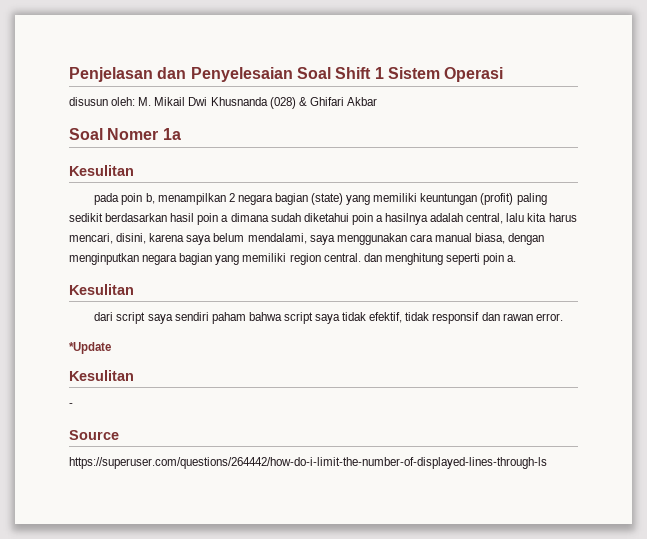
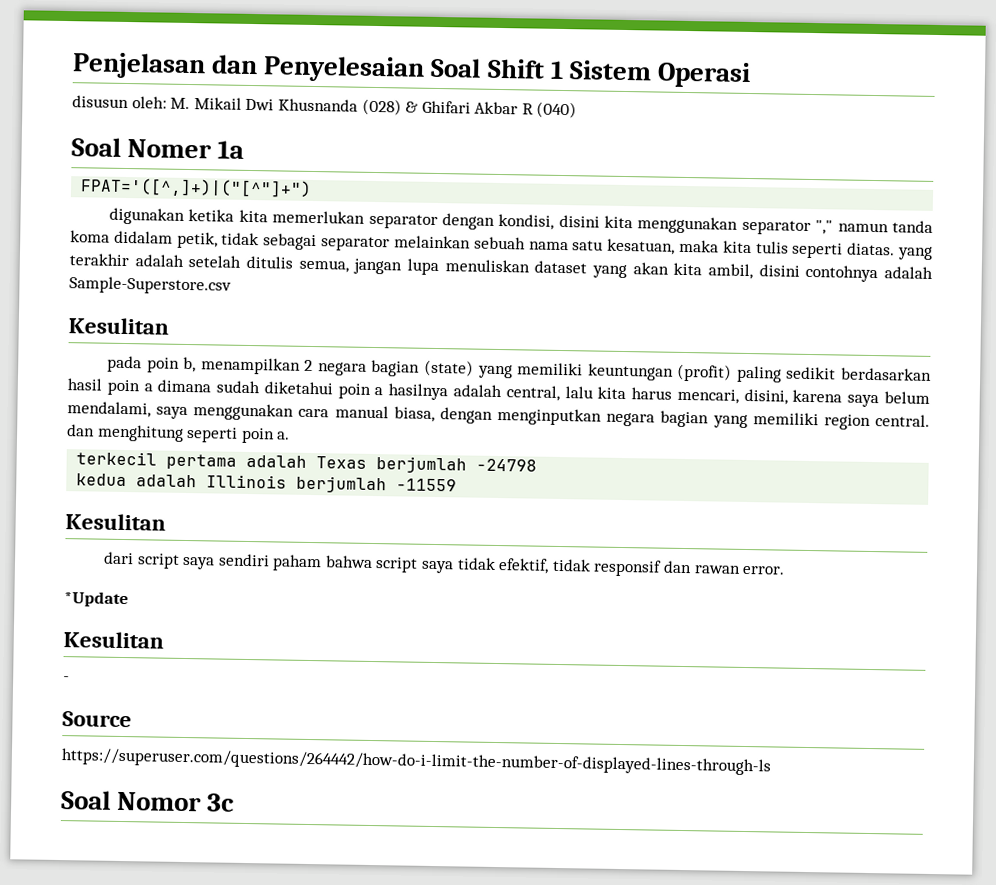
(377, 101) none -> [521,101,578,119] R (040)
(181, 134) none -> [80,177,313,198] [108,207,933,235] [70,230,933,260] [69,253,933,283] [69,276,232,295] // FPAT='([^,]+)|("[^"]+") // digunakan ketika kita memerlukan separator dengan kondisi, disini kita menggunakan separator "," namun tanda koma didalam petik, tidak sebagai separator melainkan sebuah nama satu kesatuan, maka kita tulis seperti diatas. yang terakhir adalah setelah ditulis semua, jangan lupa menuliskan dataset yang akan kita ambil, disini contohnya adalah Sample-Superstore.csv
(517, 258) none -> [76,451,538,474] [76,473,458,494] // terkecil pertama adalah Texas berjumlah -24798 // kedua adalah Illinois berjumlah -11559
(547, 463) none -> [61,790,236,812] // Soal Nomor 3c

